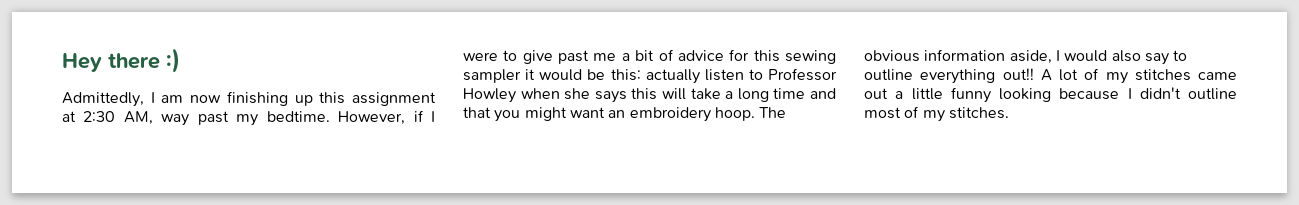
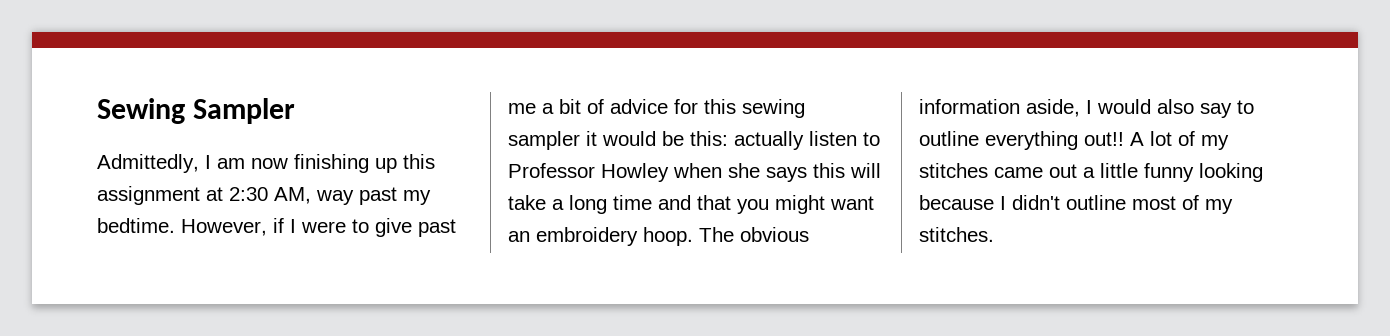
[62,48,180,73] Hey there :) -> [97,98,295,124] Sewing Sampler

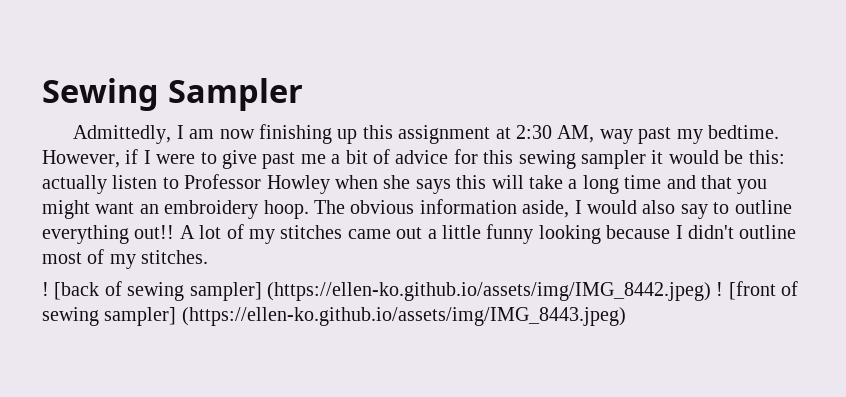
(994, 234) none -> [42,281,799,301] [42,307,626,326] // ! [back of sewing sampler] (https://ellen-ko.github.io/assets/img/IMG_8442.jpeg) ! [front of sewing sampler] (https://ellen-ko.github.io/assets/img/IMG_8443.jpeg)

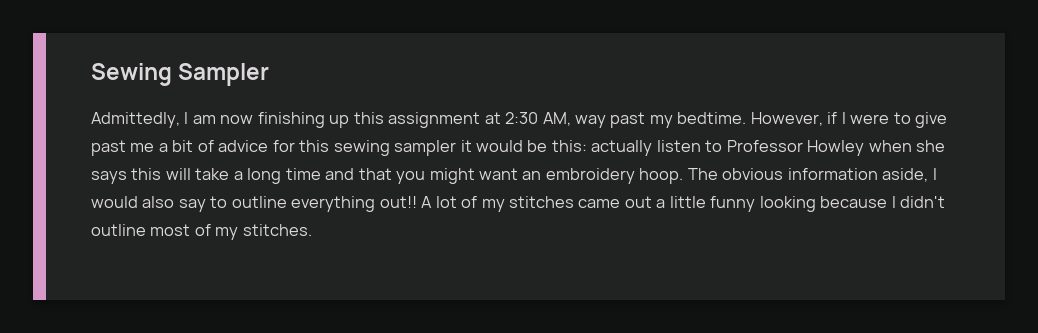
[42,281,799,301] [42,307,626,326] // ! [back of sewing sampler] (https://ellen-ko.github.io/assets/img/IMG_8442.jpeg) ! [front of sewing sampler] (https://ellen-ko.github.io/assets/img/IMG_8443.jpeg) -> (312, 230) none

